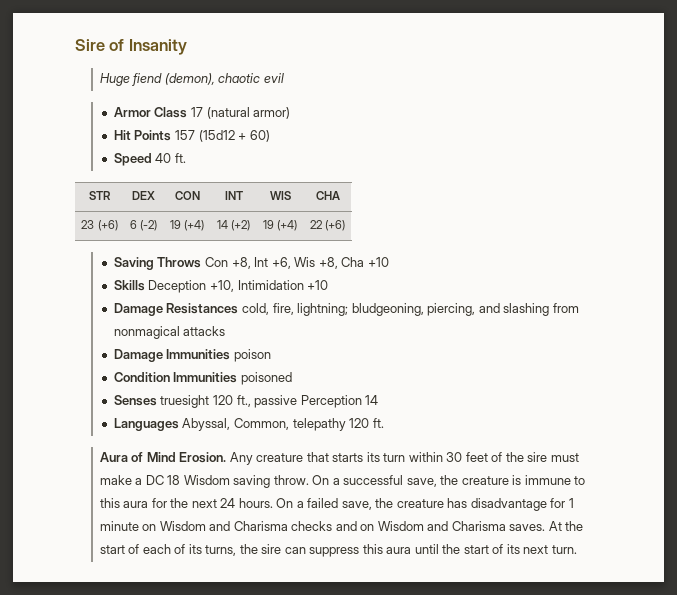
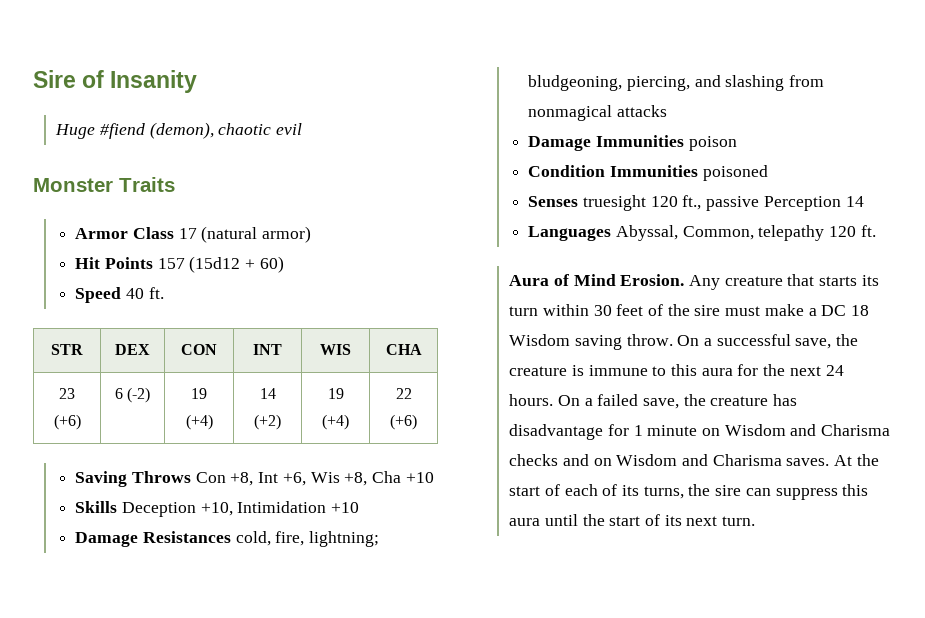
[132,73,163,86] fiend -> [99,123,145,139] #fiend
(284, 78) none -> [33,177,175,192] // Monster Traits

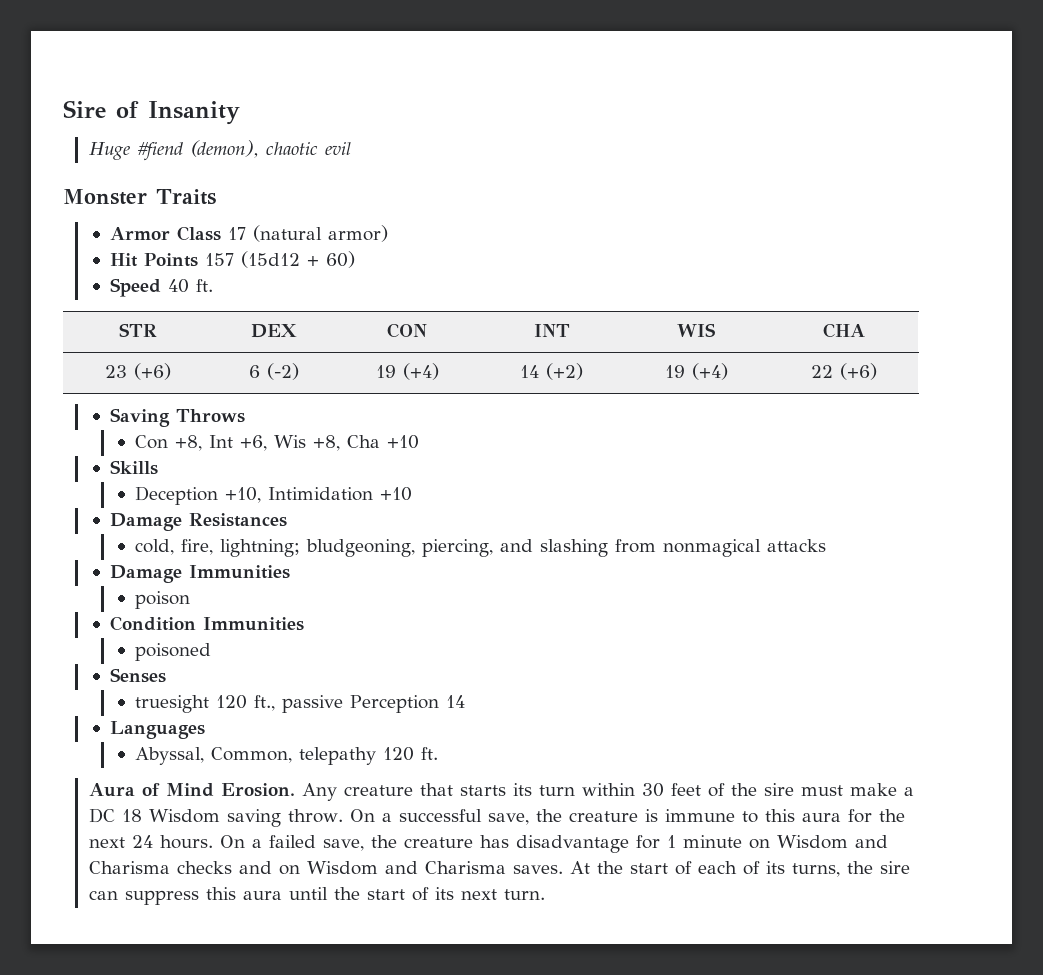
(192, 477) none -> (245, 416) //
(118, 507) none -> (158, 467) //
(232, 537) none -> (287, 520) //
(685, 141) none -> (290, 572) //
(699, 171) none -> (304, 624) //
(579, 201) none -> (166, 675) //
(612, 233) none -> (205, 730) //

